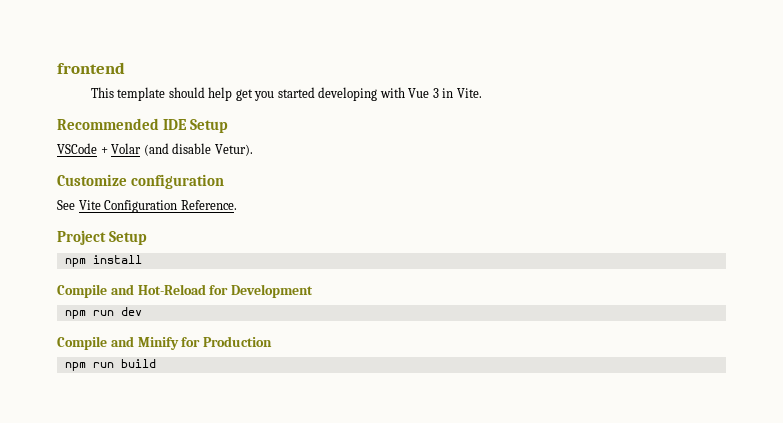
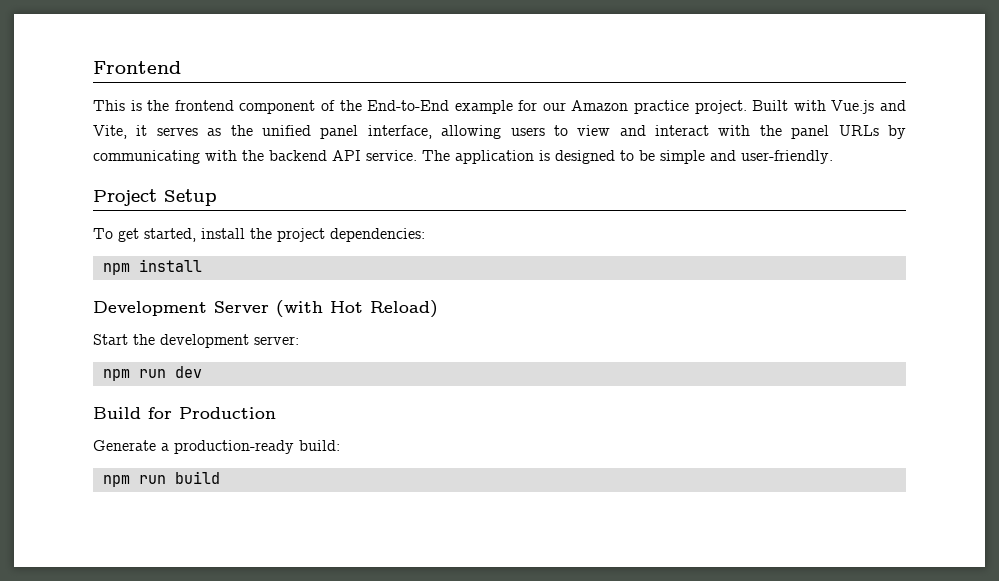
[57,62,125,74] frontend -> [93,61,181,74] Frontend
[117,87,482,101] [57,118,229,133] [57,143,253,156] [57,174,225,189] [57,200,237,213] [57,230,148,245] [64,255,142,267] [57,284,314,298] template should help get you started developing with Vue 3 in Vite. // Recommended IDE Setup // VSCode + Volar (and disable Vetur). // Customize configuration // See Vite Configuration Reference. // Project Setup // npm install // Compile and Hot-Reload for Development -> [130,100,906,114] [93,125,907,139] [93,150,833,164] [93,189,217,206] [93,228,425,242] [102,259,202,275] [93,300,438,318] [93,334,299,348] is the frontend component of the End-to-End example for our Amazon practice project. Built with Vue.js and Vite, it serves as the unified panel interface, allowing users to view and interact with the panel URLs by communicating with the backend API service. The application is designed to be simple and user-friendly. // Project Setup // To get started, install the project dependencies: // npm install // Development Server (with Hot Reload) // Start the development server:
[57,336,179,350] Compile and Minify -> [93,407,141,419] Build
(273, 341) none -> [93,440,340,454] // Generate a production-ready build:

